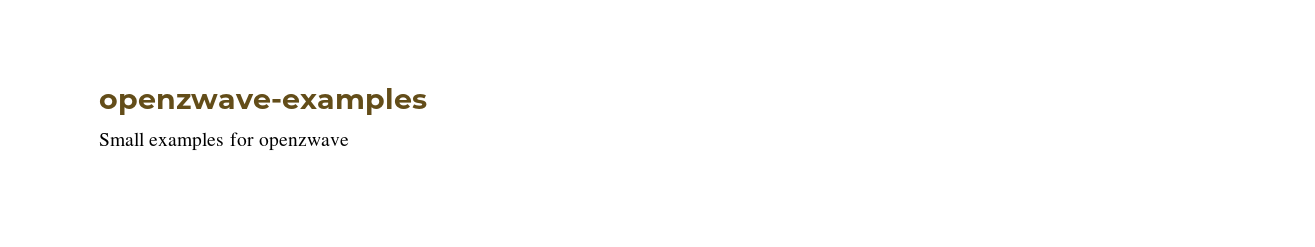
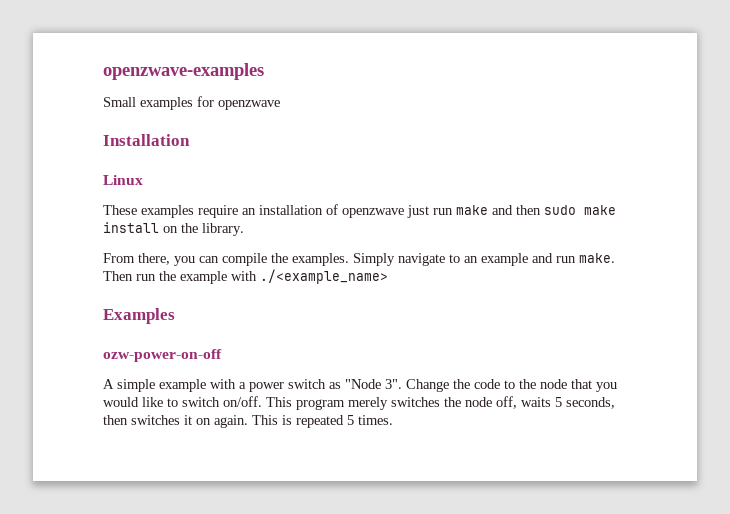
(349, 144) none -> [103,134,190,146] [103,175,143,185] [103,204,616,218] [103,222,244,236] [103,253,615,266] [103,269,388,284] [103,308,175,324] [103,349,222,362] [103,379,617,392] [103,396,615,410] [103,415,393,428] // Installation // Linux // These examples require an installation of openzwave just run make and then sudo make install on the library. // From there, you can compile the examples. Simply navigate to an example and run make. Then run the example with ./<example_name> // Examples // ozw-power-on-off // A simple example with a power switch as "Node 3". Change the code to the node that you would like to switch on/off. This program merely switches the node off, waits 5 seconds, then switches it on again. This is repeated 5 times.

